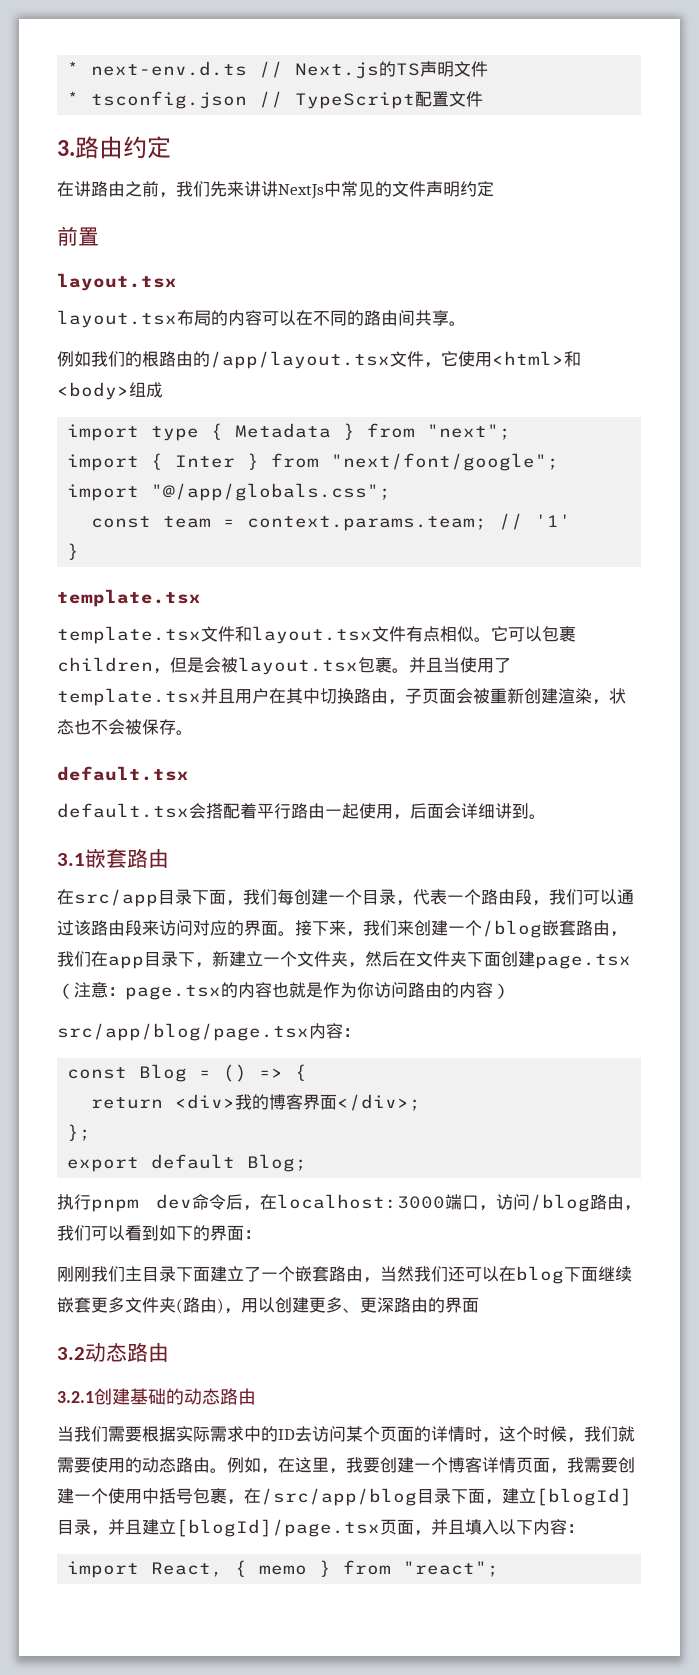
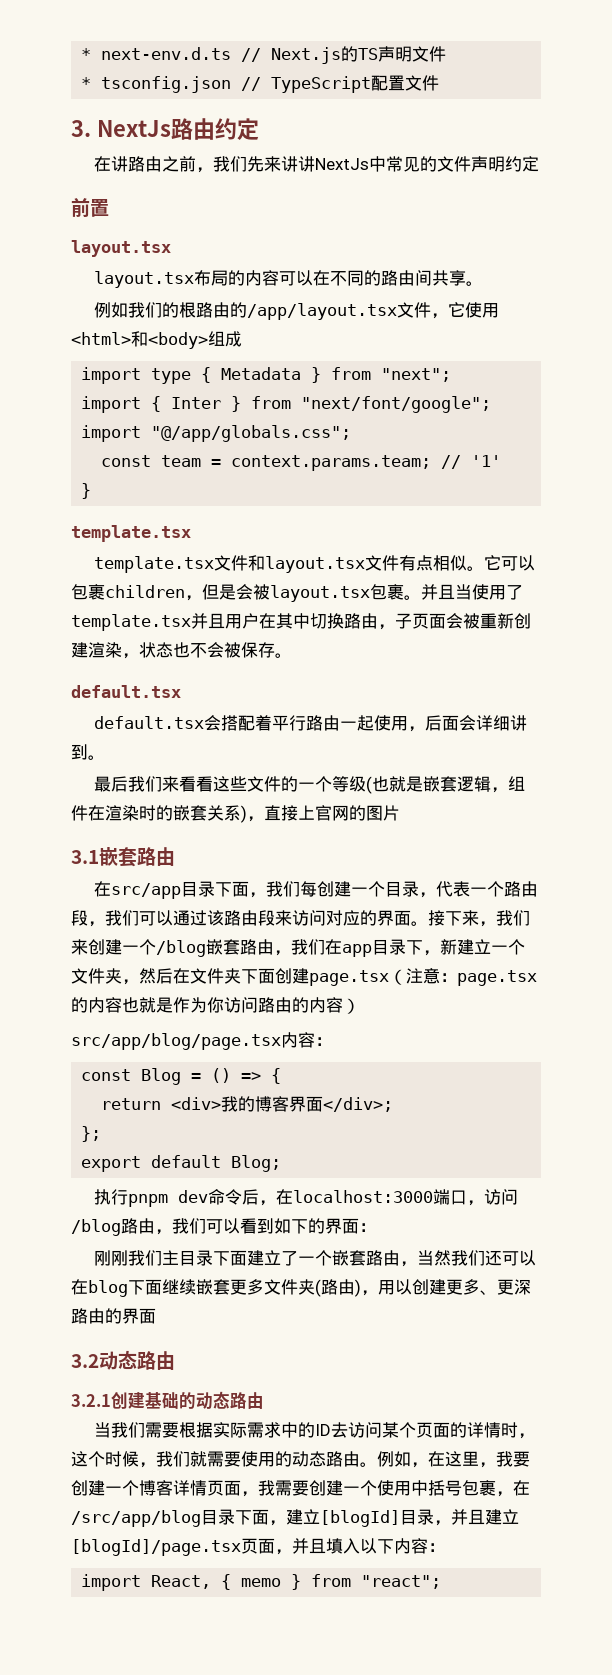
(75, 148) none -> [96,120,171,137] NextJs
(546, 816) none -> [93,776,525,794] [71,805,400,823] // 最后我们来看看这些文件的一个等级(也就是嵌套逻辑，组件在渲染时的嵌套关系)，直接上官网的图片

